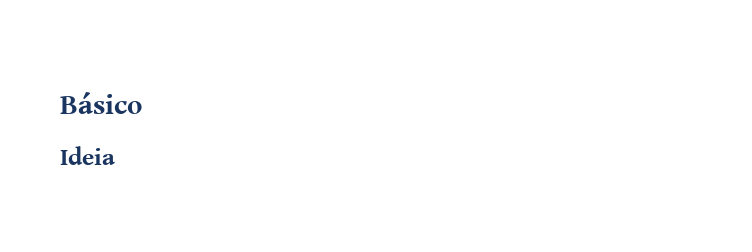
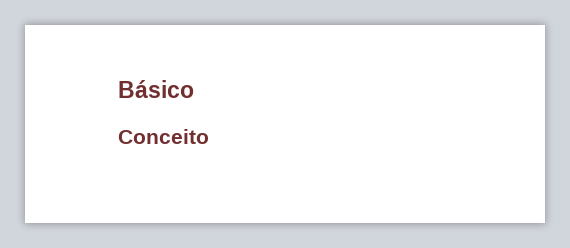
[60,146,115,165] Ideia -> [118,129,209,144] Conceito

